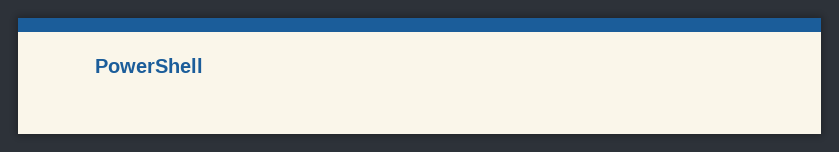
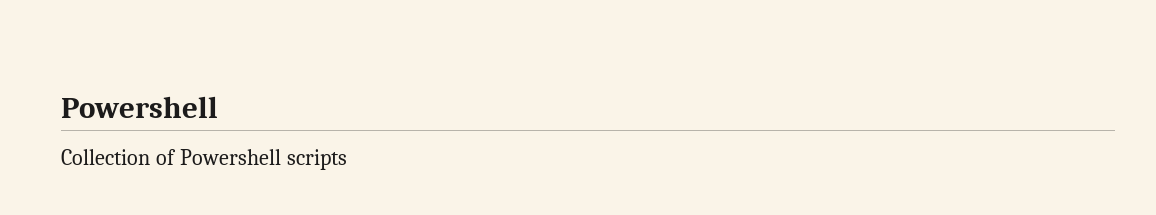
[95,58,203,73] PowerShell -> [61,96,218,118] [61,149,347,170] Powershell // Collection of Powershell scripts

